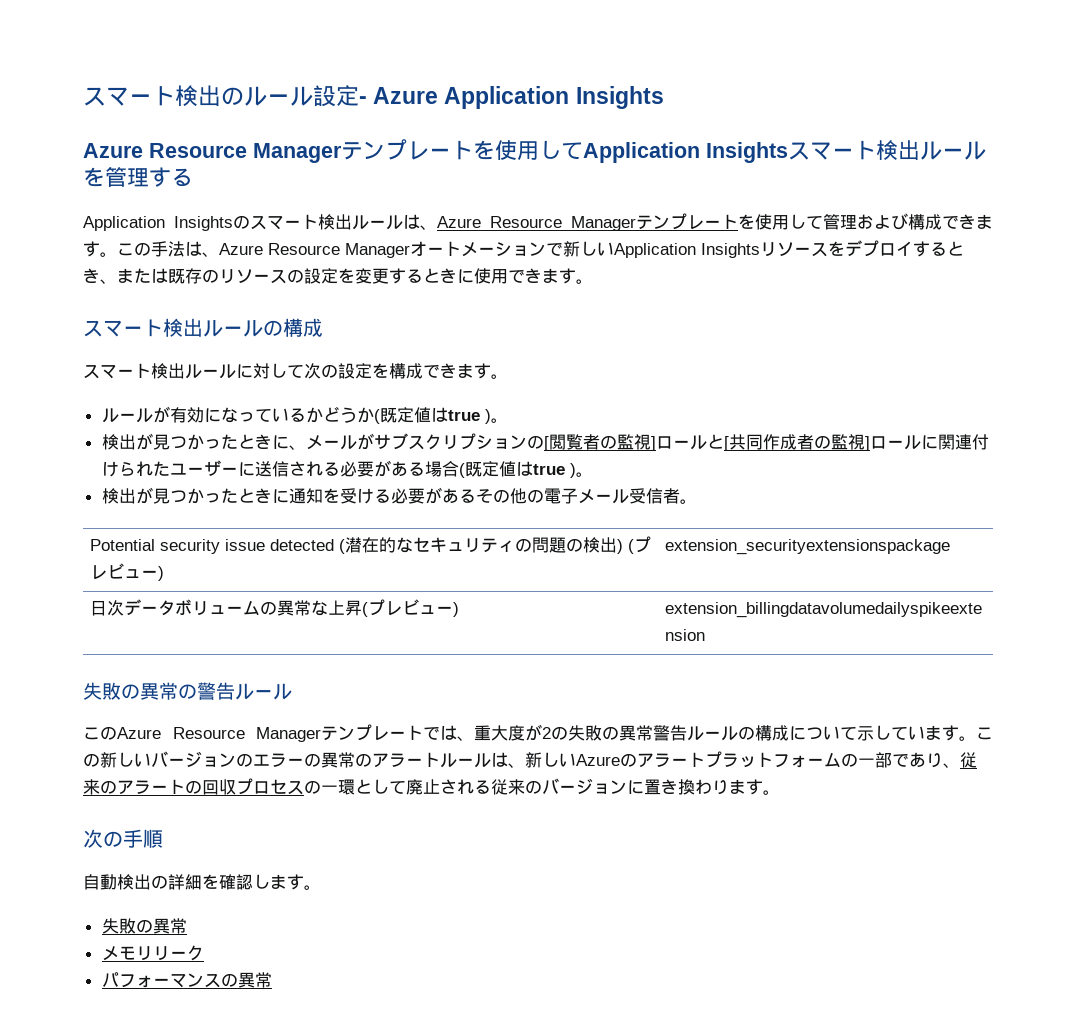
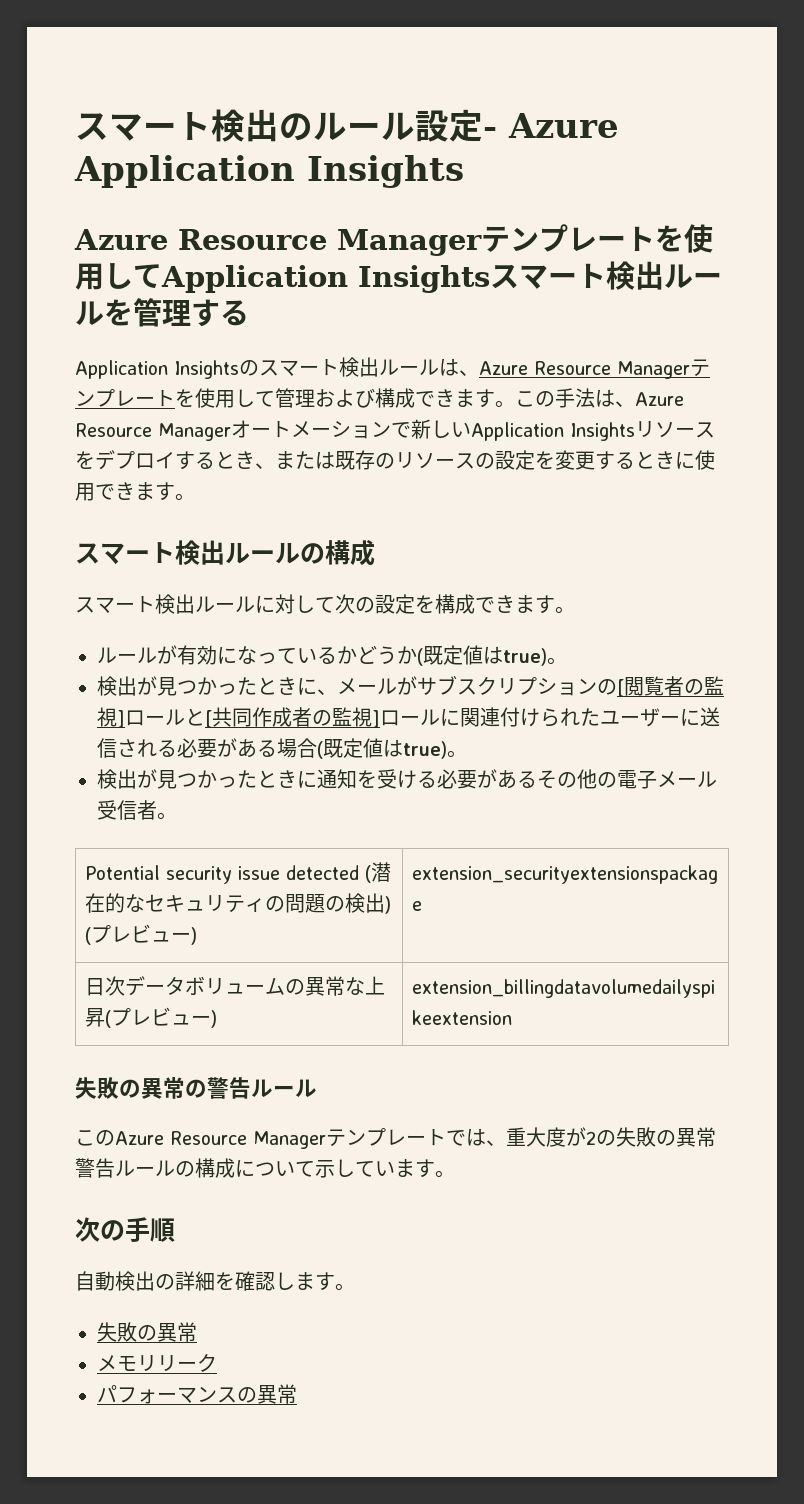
[447,409,491,424] true ) -> [503,648,547,666] true)
[532,463,576,478] true ) -> [403,741,447,759] true)
[976,727,993,740] [83,751,977,768] [83,778,780,795] この新しいバージョンのエラーの異常のアラートルールは、新しいAzureのアラートプラットフォームの一部であり、従来のアラートの回収プロセスの一環として廃止される従来のバージョンに置き換わります。 -> (455, 1174) none

